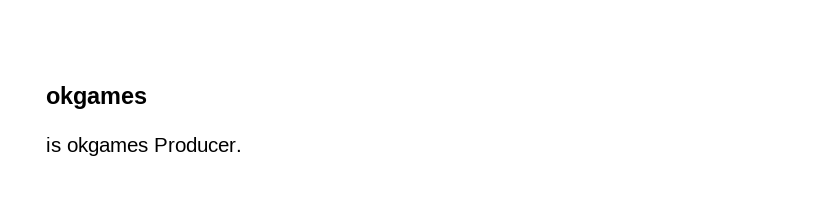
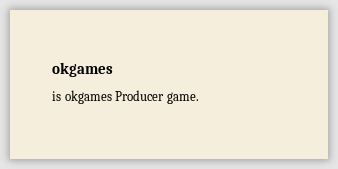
[154,137,242,152] Producer. -> [115,90,199,104] Producer game.

